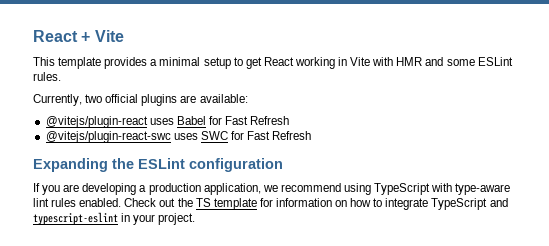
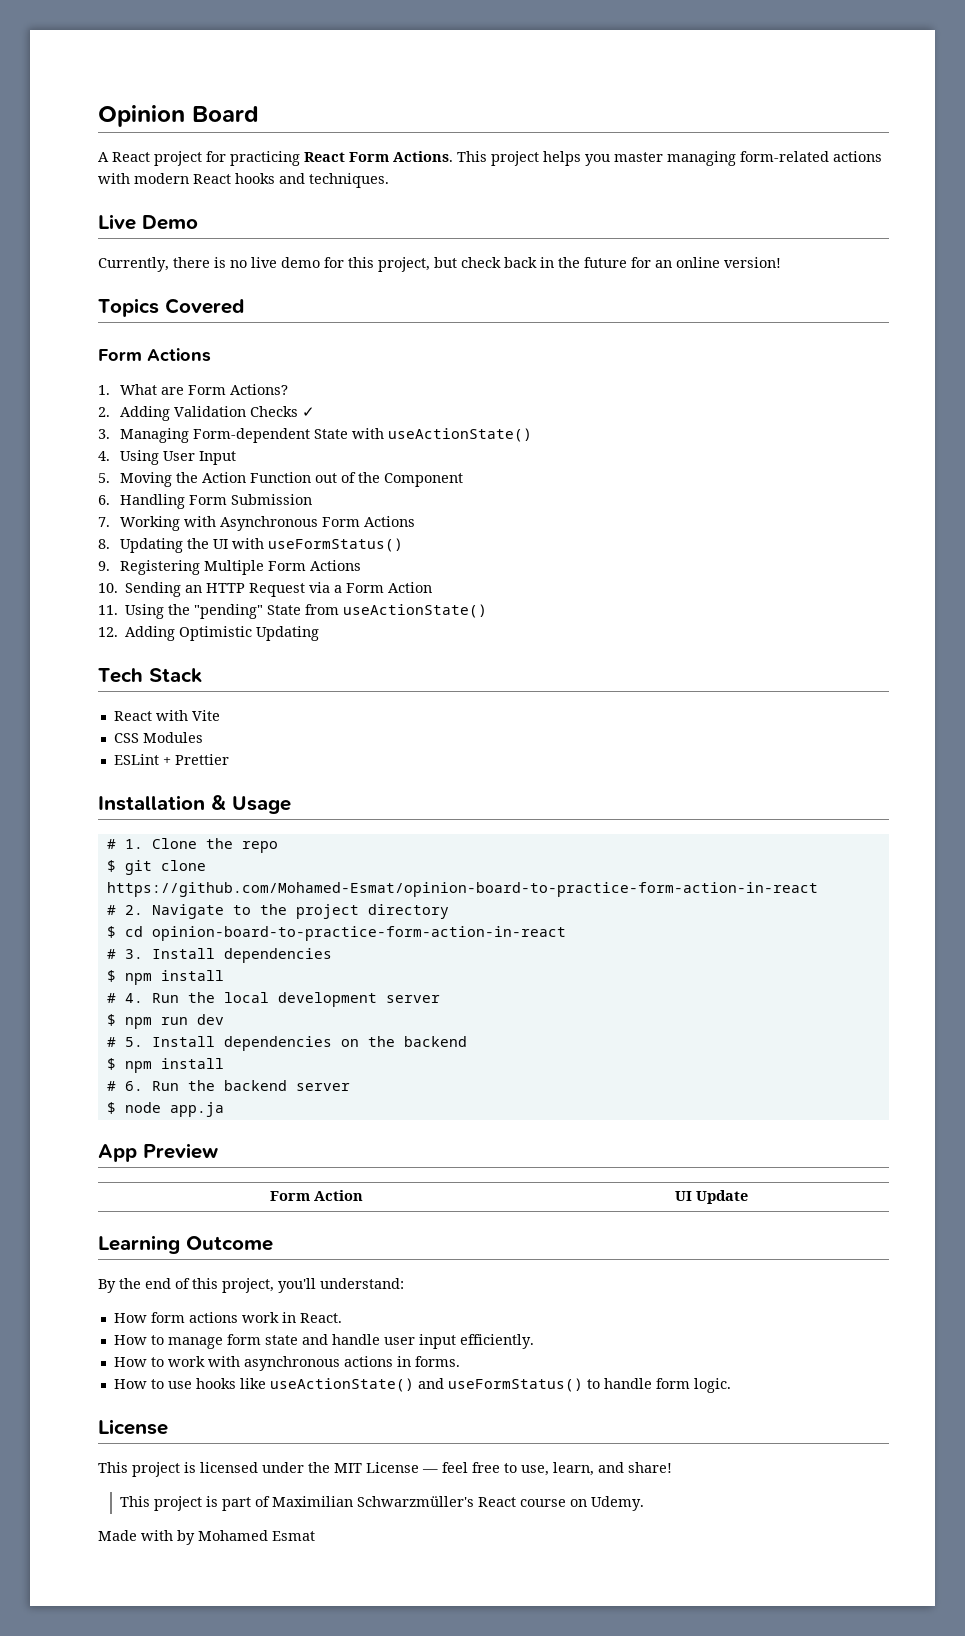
[33,30,124,42] [33,57,513,69] [33,72,61,81] [33,94,248,106] [45,116,290,128] [45,131,312,143] [33,158,283,172] [33,183,511,195] [33,198,508,210] [33,212,196,225] React + Vite // This template provides a minimal setup to get React working in Vite with HMR and some ESLint rules. // Currently, two official plugins are available: // @vitejs/plugin-react uses Babel for Fast Refresh // @vitejs/plugin-react-swc uses SWC for Fast Refresh // Expanding the ESLint configuration // If you are developing a production application, we recommend using TypeScript with type-aware lint rules enabled. Check out the TS template for information on how to integrate TypeScript and typescript-eslint in your project. -> [98,105,259,127] [98,151,882,166] [98,173,389,188] [98,214,198,230] [98,257,781,272] [98,298,244,317] [98,348,211,362] [98,384,288,395] [98,406,315,421] [98,428,532,443] [98,450,236,465] [98,472,463,487] [98,494,312,509] [98,516,415,531] [98,538,403,553] [98,560,361,575] [98,582,433,597] [98,604,488,619] [98,626,320,641] [98,668,202,683] [113,710,220,721] [113,732,203,743] [113,754,229,765] [98,795,291,814] [106,838,278,853] [106,860,206,875] [106,882,818,897] [106,904,449,919] [106,926,566,941] [106,948,332,963] [106,970,224,985] [106,992,440,1007] [106,1014,224,1029] [106,1036,467,1051] [106,1058,224,1073] [106,1080,350,1091] [106,1102,224,1117] [98,1143,218,1162] [269,1190,363,1201] [674,1190,748,1204] [98,1235,273,1254] [98,1278,404,1293] [113,1312,342,1323] [113,1334,534,1349] [113,1356,460,1371] [113,1378,731,1393] [98,1419,168,1435] [98,1462,672,1477] [119,1496,644,1511] [98,1530,315,1545] Opinion Board // A React project for practicing React Form Actions. This project helps you master managing form-related actions with modern React hooks and techniques. // Live Demo // Currently, there is no live demo for this project, but check back in the future for an online version! // Topics Covered // Form Actions // 1. What are Form Actions? // 2. Adding Validation Checks ✓ // 3. Managing Form-dependent State with useActionState() // 4. Using User Input // 5. Moving the Action Function out of the Component // 6. Handling Form Submission // 7. Working with Asynchronous Form Actions // 8. Updating the UI with useFormStatus() // 9. Registering Multiple Form Actions // 10. Sending an HTTP Request via a Form Action // 11. Using the "pending" State from useActionState() // 12. Adding Optimistic Updating // Tech Stack // React with Vite // CSS Modules // ESLint + Prettier // Installation & Usage // # 1. Clone the repo // $ git clone https://github.com/Mohamed-Esmat/opinion-board-to-practice-form-action-in-react // # 2. Navigate to the project directory // $ cd opinion-board-to-practice-form-action-in-react // # 3. Install dependencies // $ npm install // # 4. Run the local development server // $ npm run dev // # 5. Install dependencies on the backend // $ npm install // # 6. Run the backend server // $ node app.ja // App Preview // Form Action | UI Update // Learning Outcome // By the end of this project, you'll understand: // How form actions work in React. // How to manage form state and handle user input efficiently. // How to work with asynchronous actions in forms. // How to use hooks like useActionState() and useFormStatus() to handle form logic. // License // This project is licensed under the MIT License — feel free to use, learn, and share! // This project is part of Maximilian Schwarzmüller's React course on Udemy. // Made with by Mohamed Esmat

